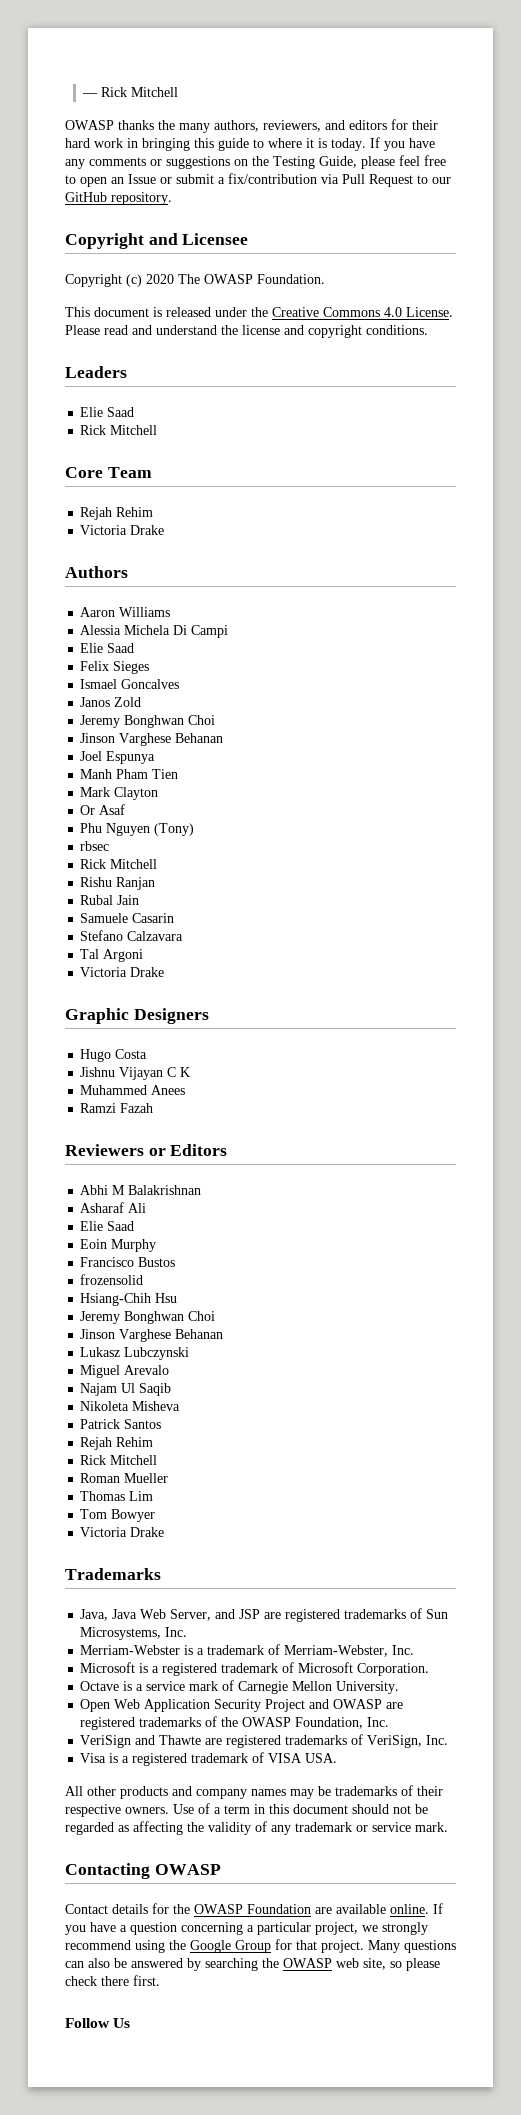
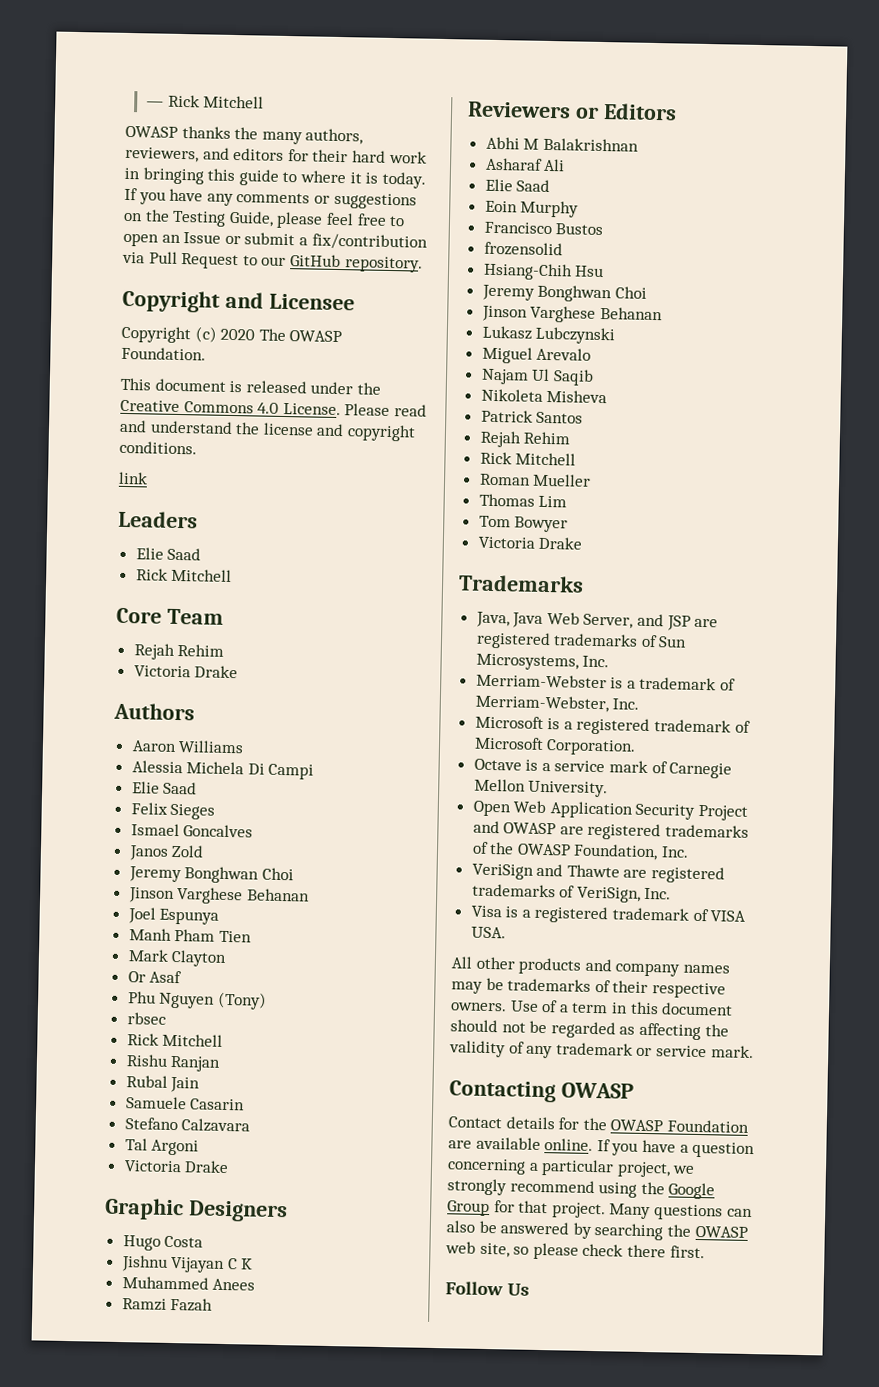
(428, 330) none -> [118,471,148,485] // link

